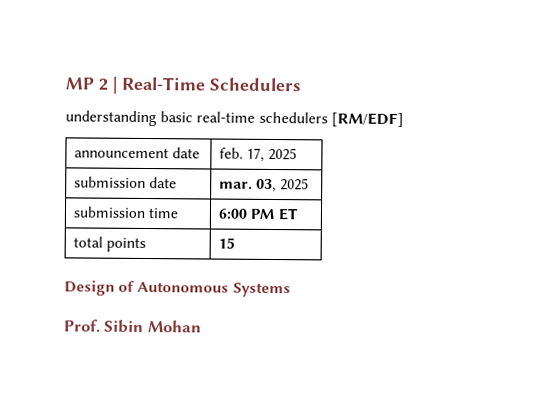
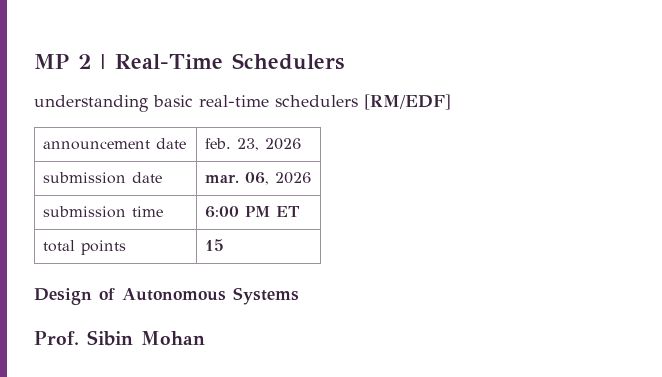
[246,147,297,162] 17, 2025 -> [237,138,302,151] 23, 2026
[256,178,309,193] 03, 2025 -> [245,172,312,185] 06, 2026

